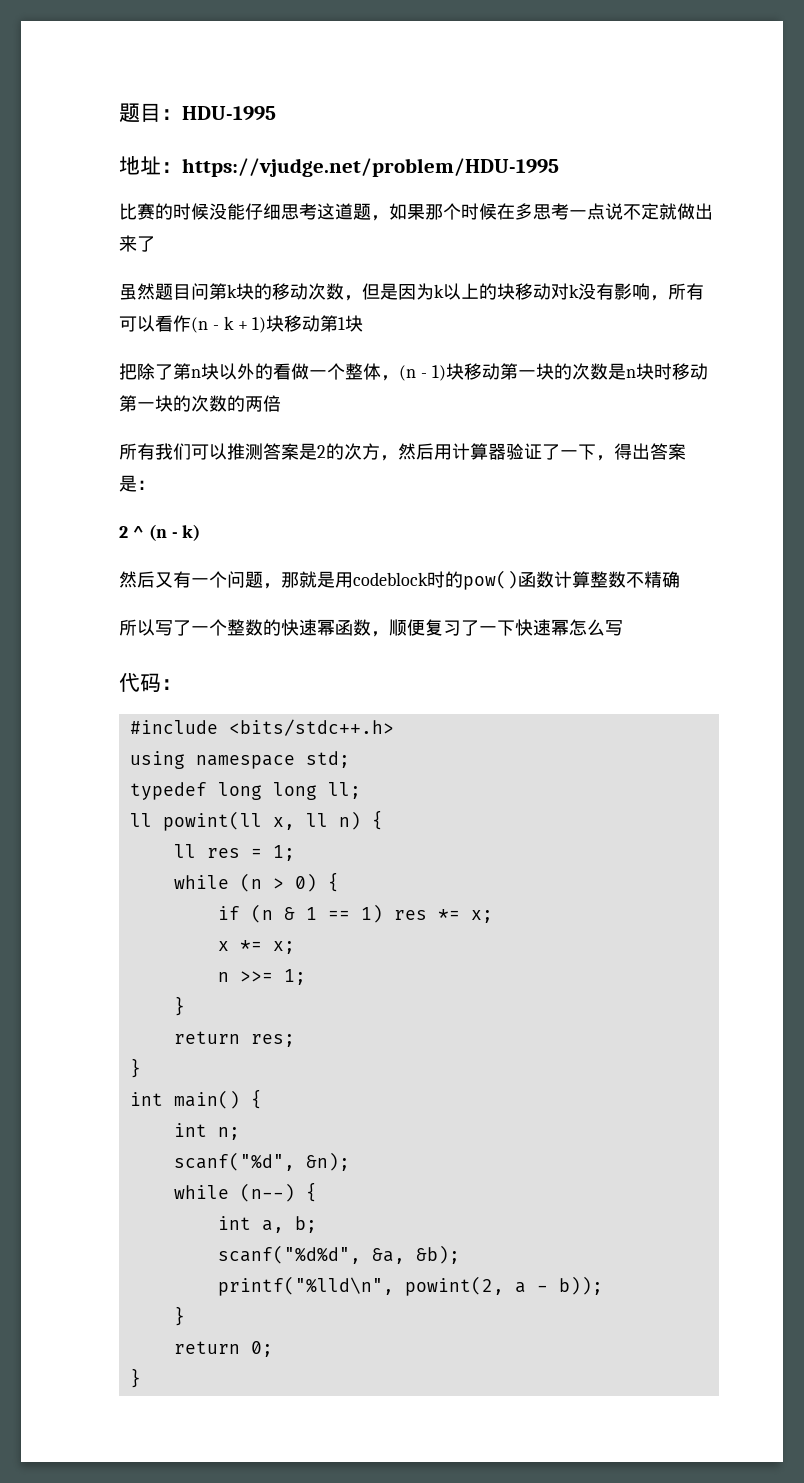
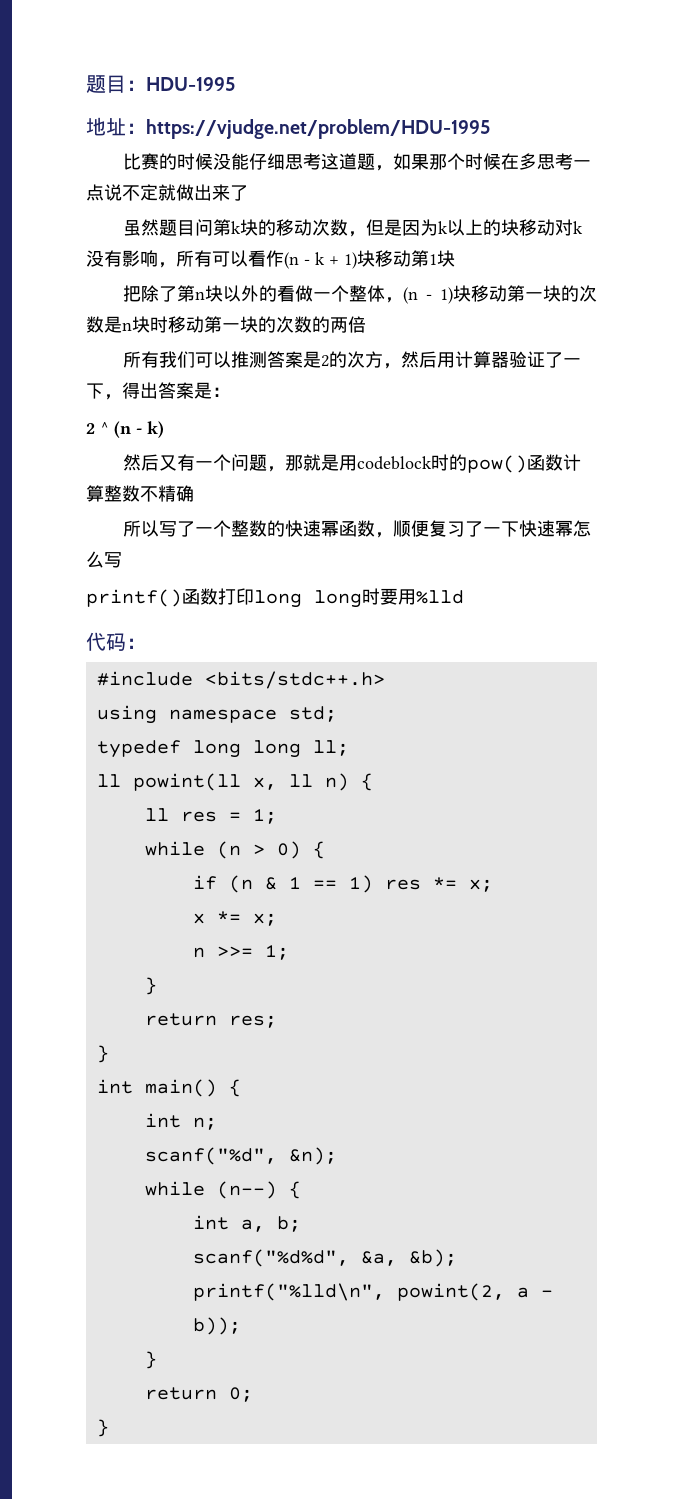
(623, 628) none -> [86,588,464,608] // printf()函数打印long long时要用%lld

